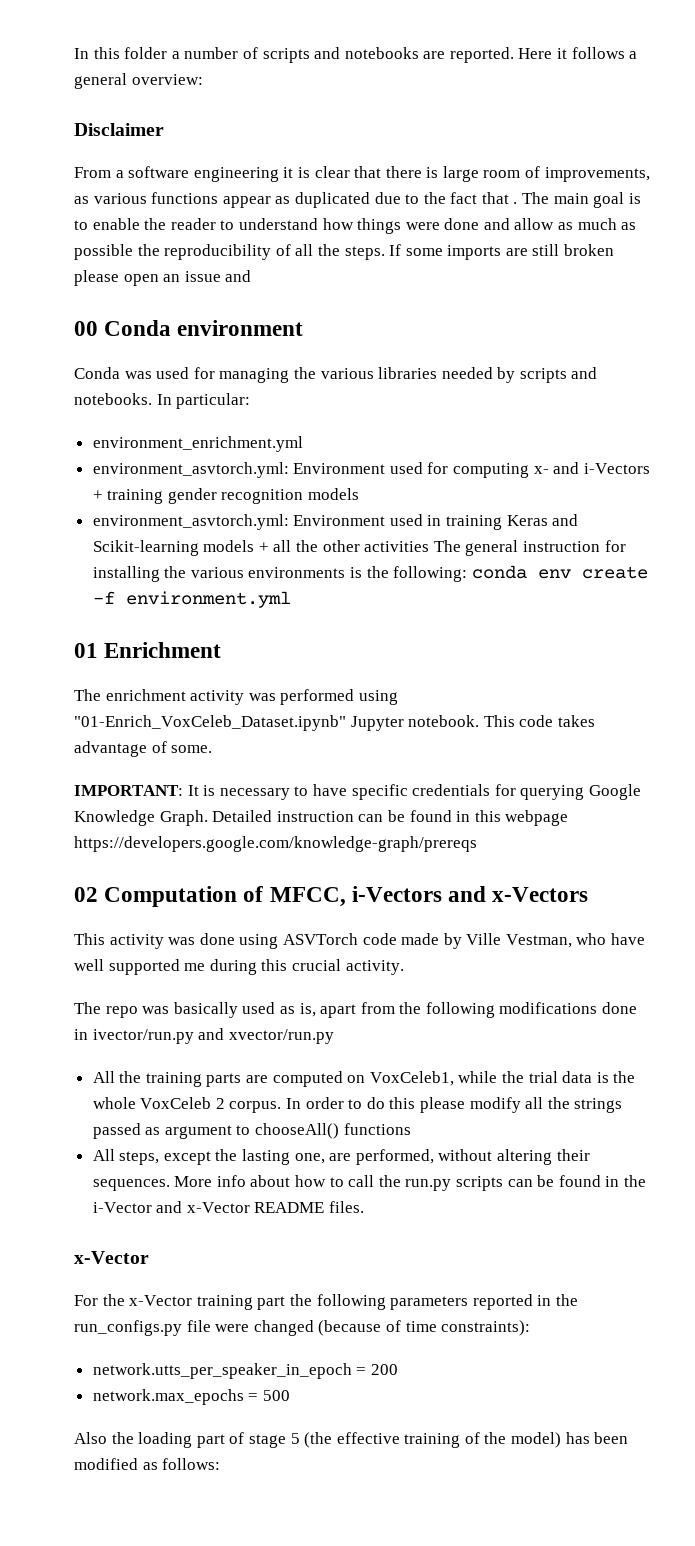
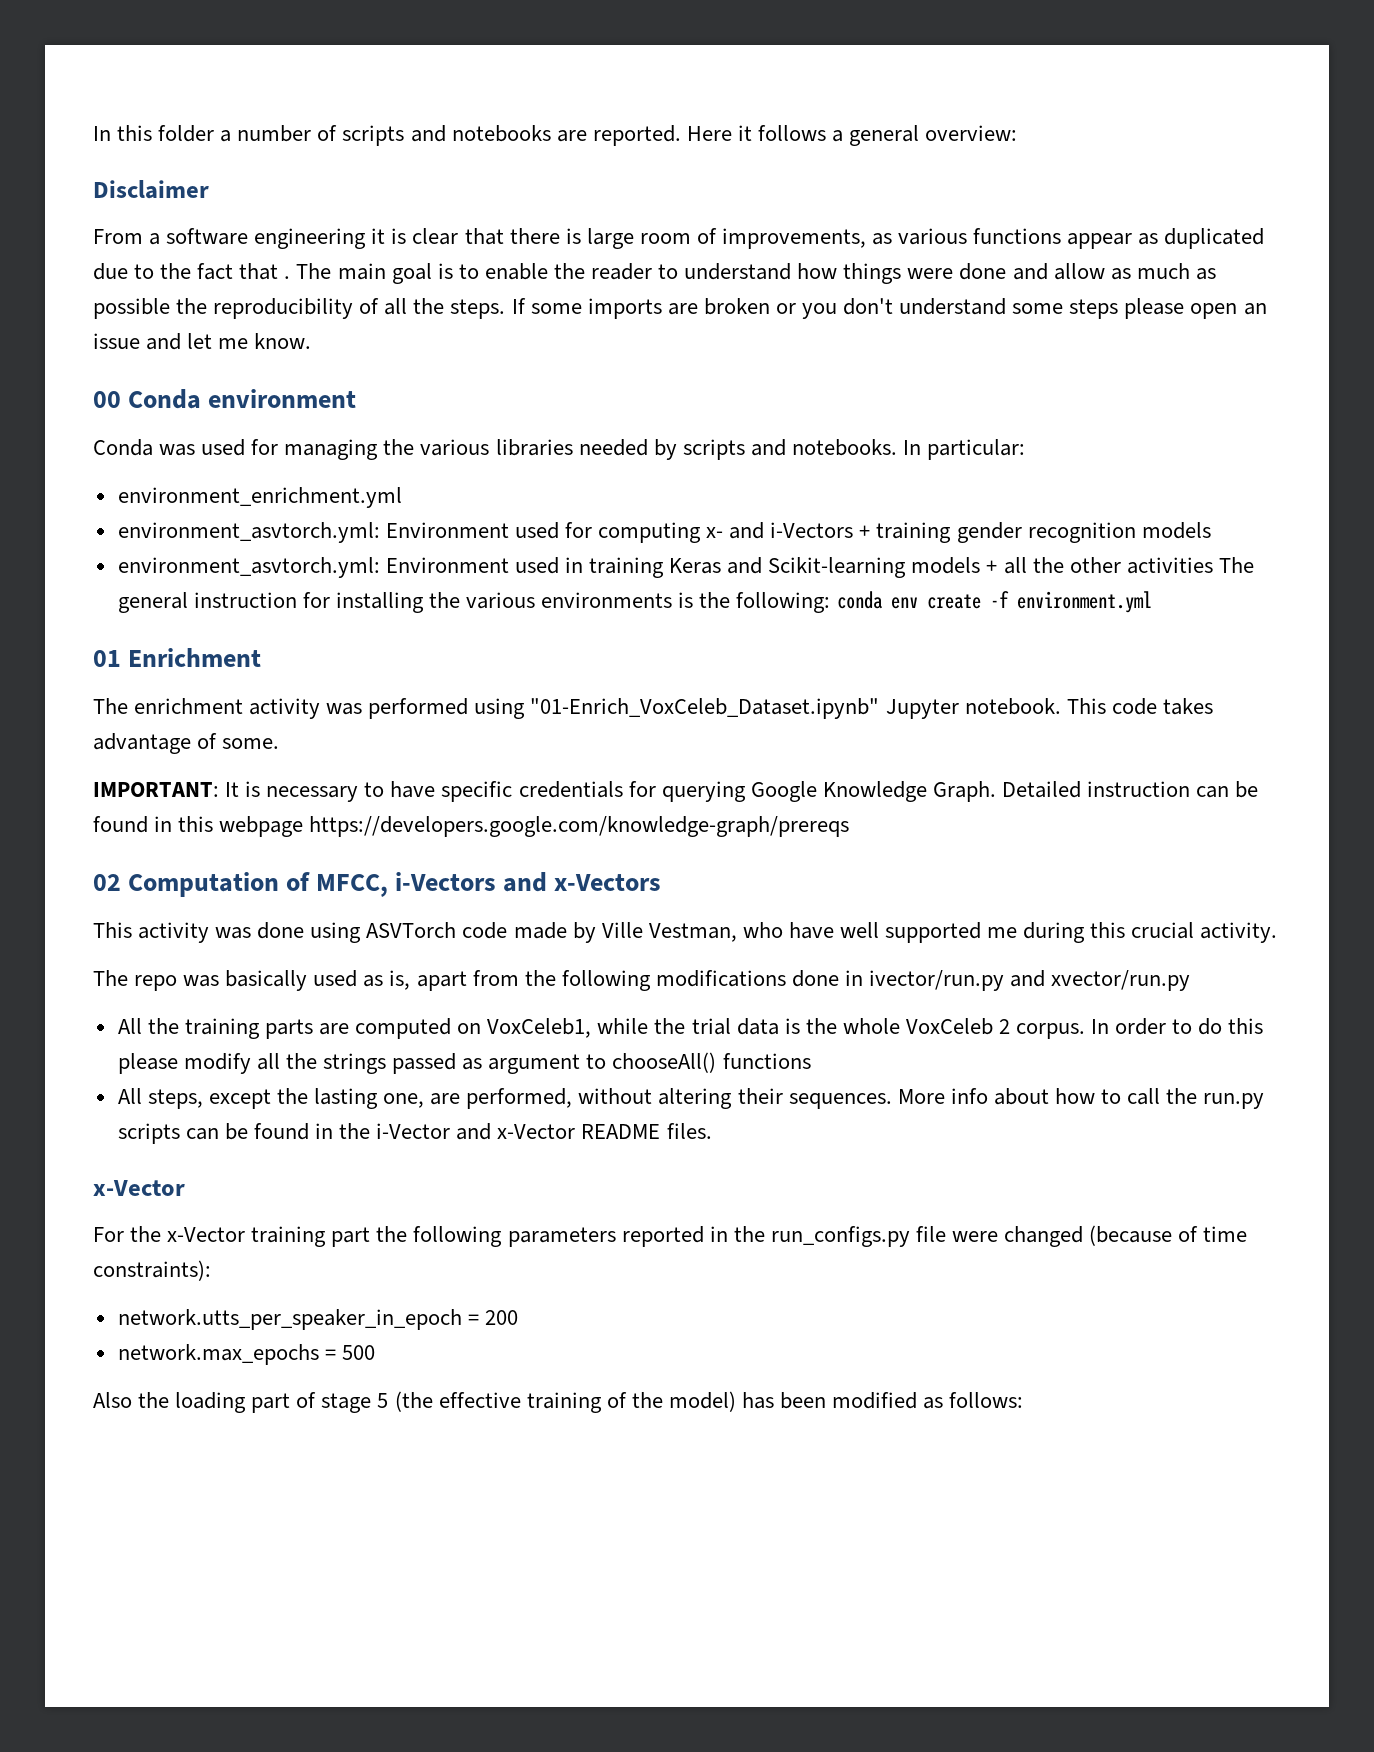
[532,244,615,256] still broken -> [703,298,1119,319] broken or you don't understand some steps
(252, 276) none -> [187,333,312,349] let me know.

